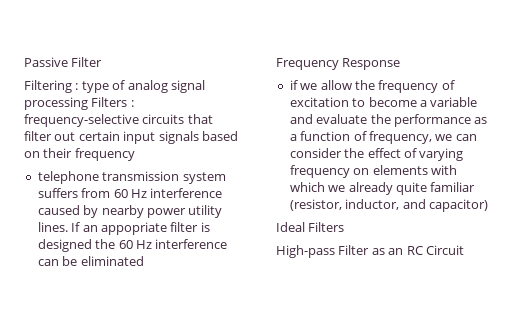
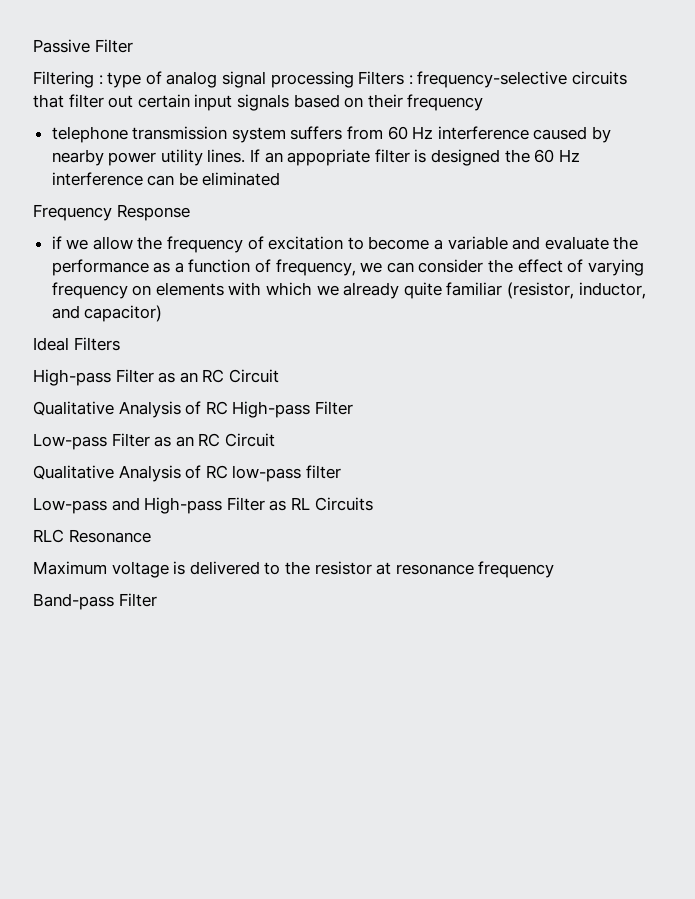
(464, 250) none -> [33,401,353,418] [33,433,275,450] [33,465,341,482] [33,497,373,514] [33,529,151,543] [33,561,555,578] [33,593,157,610] // Qualitative Analysis of RC High-pass Filter // Low-pass Filter as an RC Circuit // Qualitative Analysis of RC low-pass filter // Low-pass and High-pass Filter as RL Circuits // RLC Resonance // Maximum voltage is delivered to the resistor at resonance frequency // Band-pass Filter

